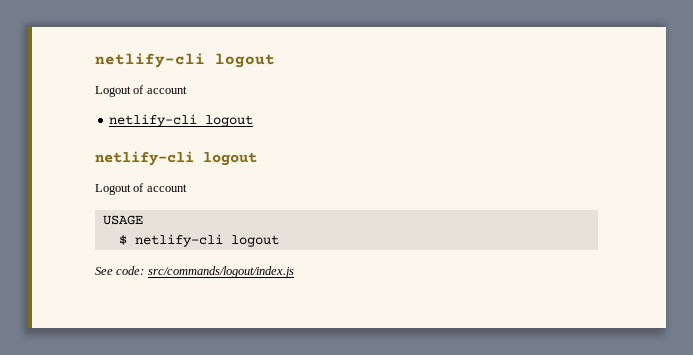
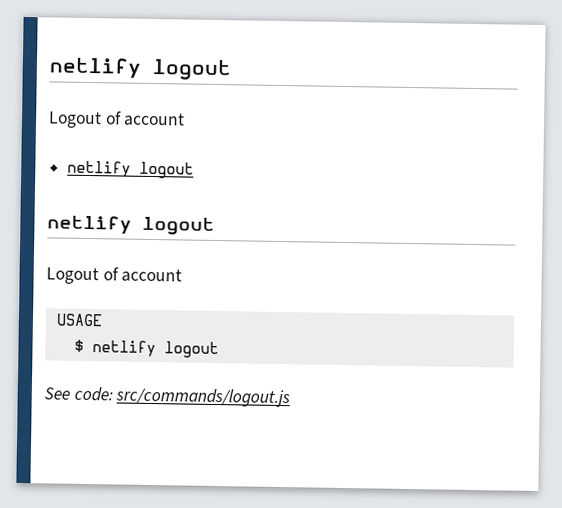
[95,53,275,68] [95,85,187,97] [108,114,253,127] [95,151,194,166] netlify-cli logout // Logout of account // netlify-cli logout // netlify-cli -> [49,57,232,81] [48,111,186,129] [67,160,195,179] [47,215,132,235] netlify logout // Logout of account // netlify logout // netlify
[134,234,223,247] netlify-cli -> [91,340,156,358] netlify
[147,266,294,278] src/commands/logout/index.js -> [115,387,291,408] src/commands/logout.js

